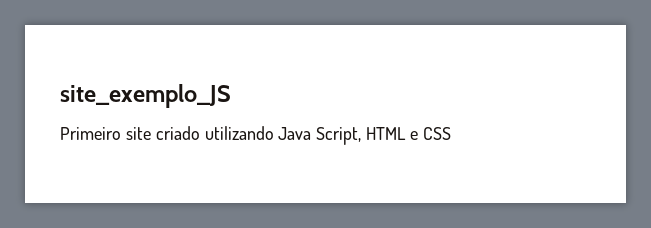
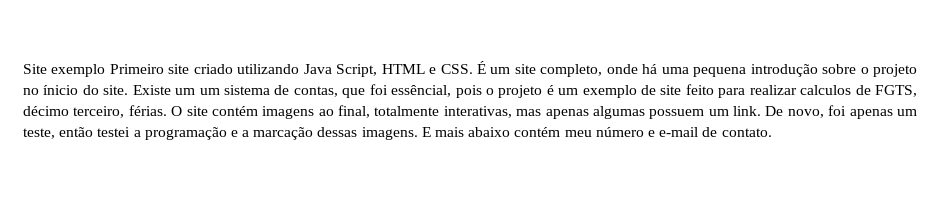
[60,84,231,108] site_exemplo_JS // -> [23,64,106,77] Site exemplo
[422,127,451,140] CSS -> [440,61,918,77] [23,84,917,98] [23,105,918,119] [23,127,772,140] CSS. É um site completo, onde há uma pequena introdução sobre o projeto no ínicio do site. Existe um um sistema de contas, que foi essêncial, pois o projeto é um exemplo de site feito para realizar calculos de FGTS, décimo terceiro, férias. O site contém imagens ao final, totalmente interativas, mas apenas algumas possuem um link. De novo, foi apenas um teste, então testei a programação e a marcação dessas imagens. E mais abaixo contém meu número e e-mail de contato.

